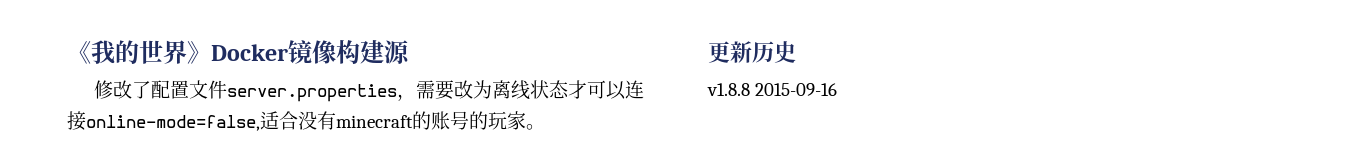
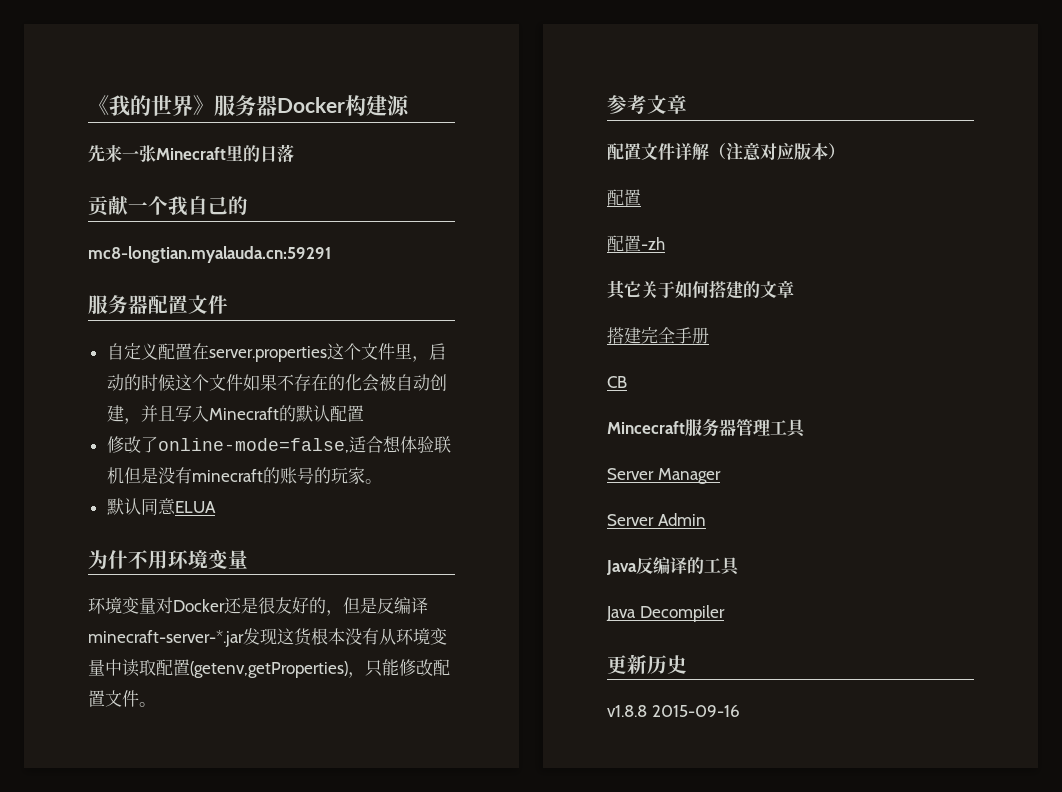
[211,40,336,64] Docker镜像 -> [214,95,345,116] 服务器Docker
[93,80,644,102] [67,111,298,131] 修改了配置文件server.properties，需要改为离线状态才可以连接online-mode=false,适合 -> [88,144,294,163] [88,196,248,217] [88,246,331,263] [88,295,228,314] [106,343,446,362] [106,374,447,392] [106,405,364,424] [106,436,451,453] [106,467,158,484] 先来一张Minecraft里的日落 // 贡献一个我自己的 // mc8-longtian.myalauda.cn:59291 // 服务器配置文件 // 自定义配置在server.properties这个文件里，启动的时候这个文件如果不存在的化会被自动创建，并且写入Minecraft的默认配置 // 修改了online-mode=false,适合想体验联机但是
(545, 127) none -> [106,498,216,515] [88,549,248,569] [88,597,428,616] [88,628,447,647] [88,659,450,678] [88,690,156,707] [607,95,687,114] [607,142,845,161] [607,189,641,206] [607,235,665,252] [607,280,794,300] [607,327,709,344] [607,376,627,388] [607,418,806,438] [607,468,721,484] [607,513,706,526] [606,557,740,576] [606,605,725,622] // 默认同意ELUA // 为什不用环境变量 // 环境变量对Docker还是很友好的，但是反编译minecraft-server-*.jar发现这货根本没有从环境变量中读取配置(getenv,getProperties)，只能修改配置文件。 // 参考文章 // 配置文件详解（注意对应版本） // 配置 // 配置-zh // 其它关于如何搭建的文章 // 搭建完全手册 // CB // Mincecraft服务器管理工具 // Server Manager // Server Admin // Java反编译的工具 // Java Decompiler

